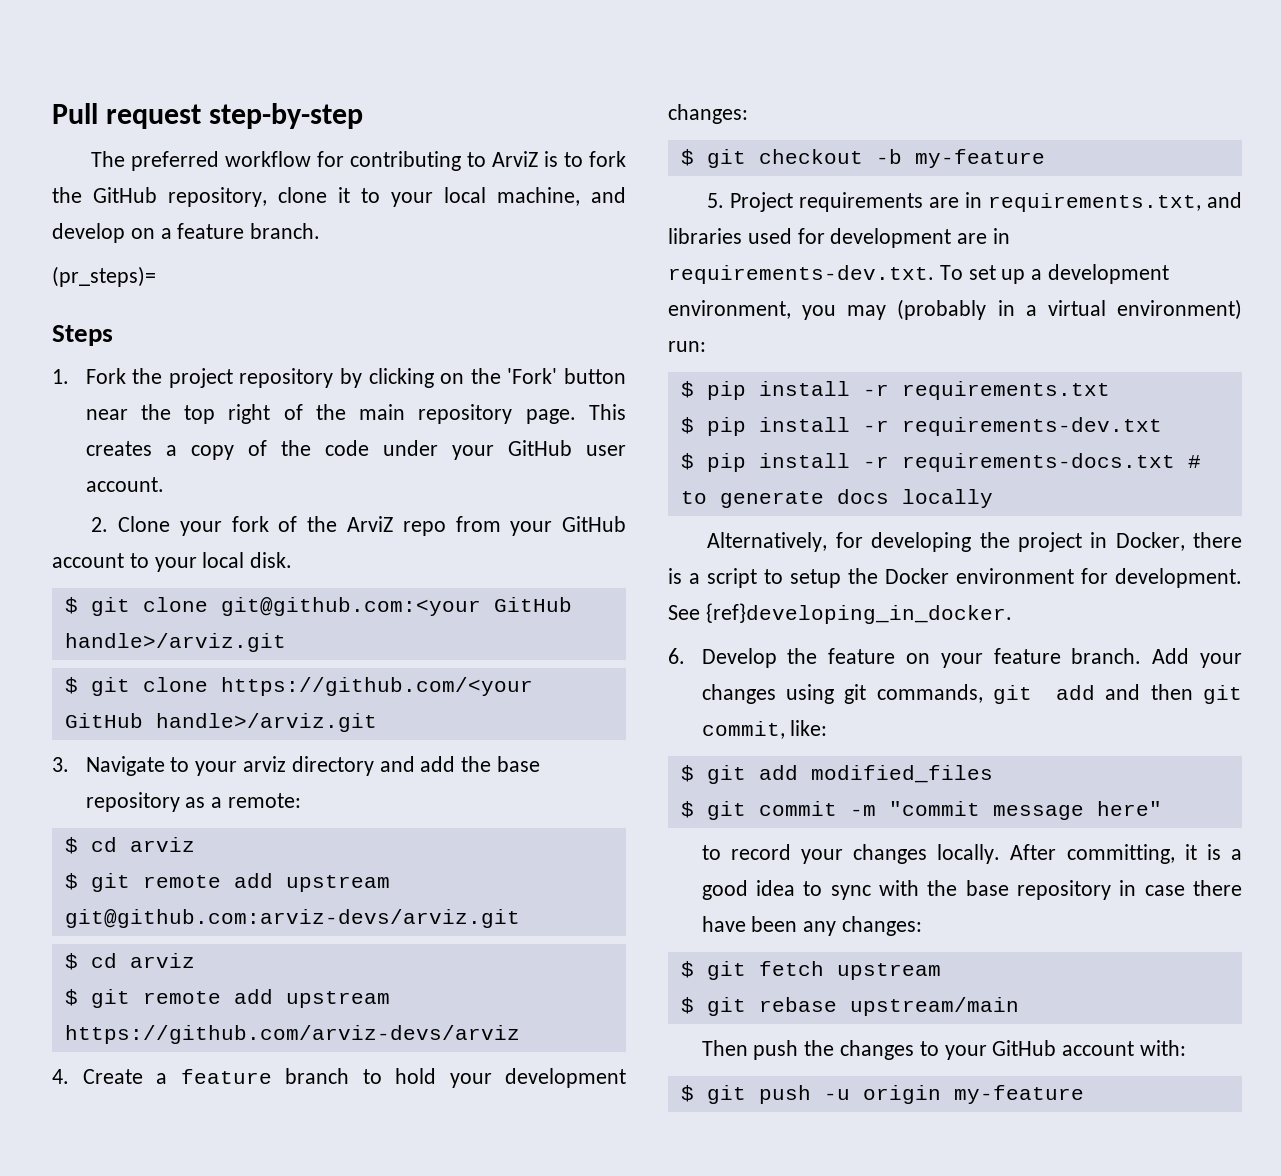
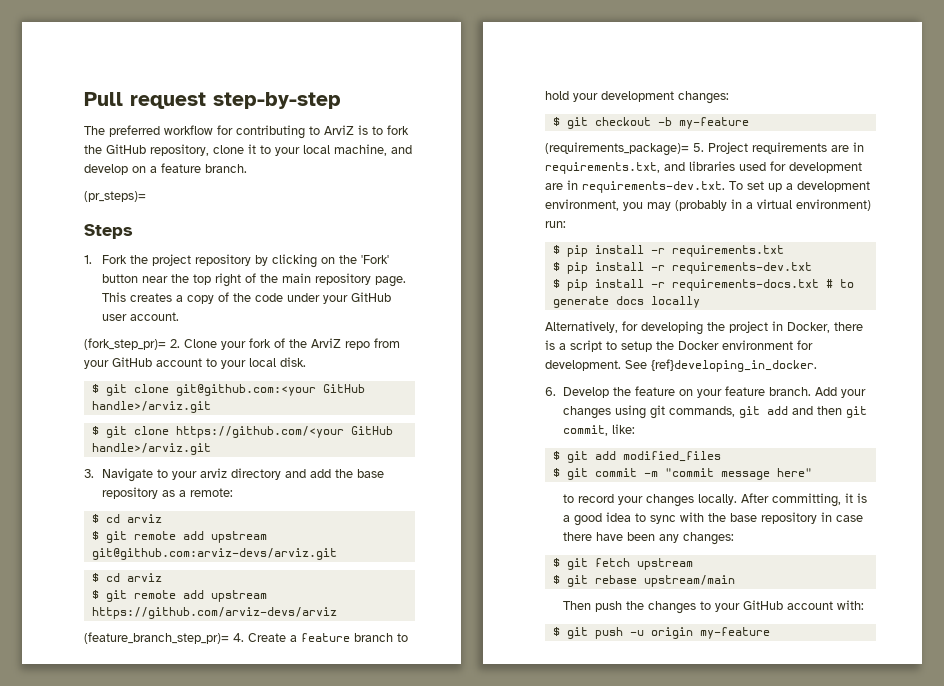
(164, 484) none -> [84,338,166,350] (fork_step_pr)=
(520, 1034) none -> [84,632,229,644] (feature_branch_step_pr)=
(1045, 158) none -> [545,142,689,156] (requirements_package)=

